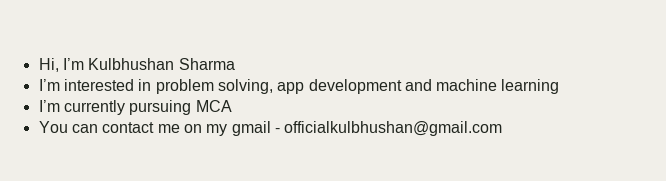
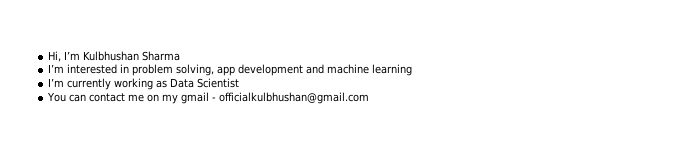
[129,100,232,115] pursuing MCA -> [114,78,240,90] working as Data Scientist

